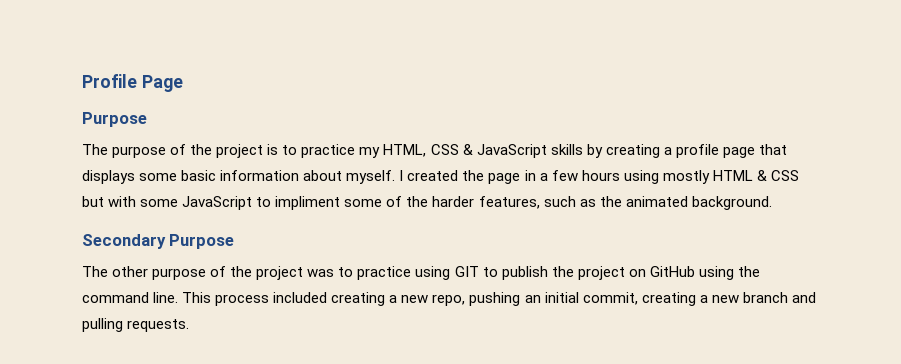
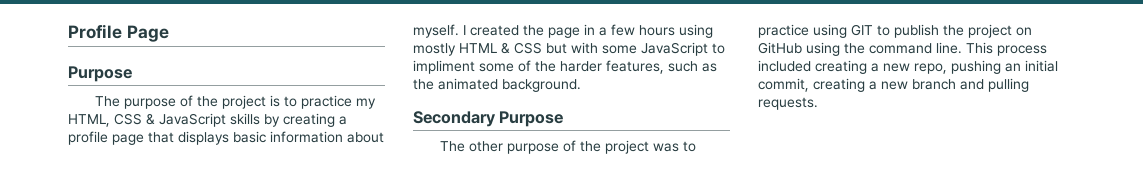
[139,173,178,181] some -> (229, 138) none

